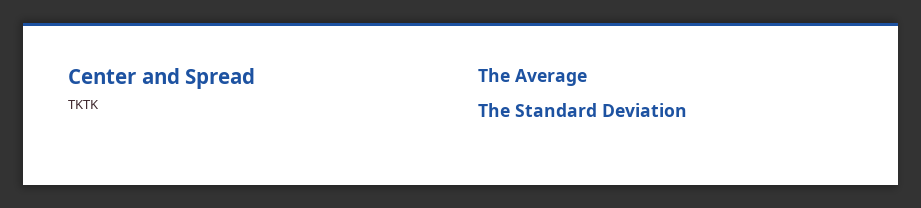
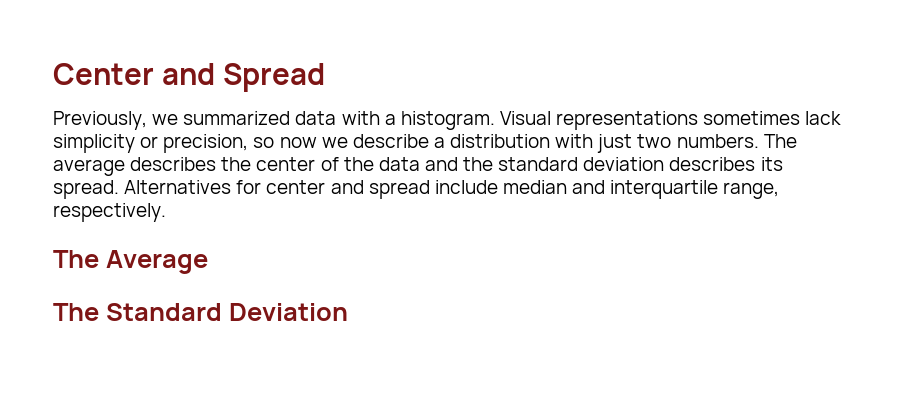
[68,100,99,109] TKTK -> [53,111,842,130] [53,134,797,153] [53,157,783,176] [53,180,780,199] [53,203,166,222] Previously, we summarized data with a histogram. Visual representations sometimes lack simplicity or precision, so now we describe a distribution with just two numbers. The average describes the center of the data and the standard deviation describes its spread. Alternatives for center and spread include median and interquartile range, respectively.

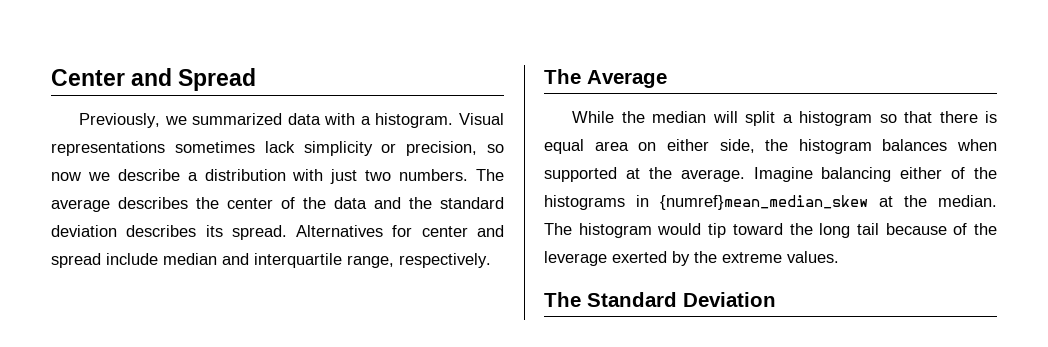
(208, 262) none -> [572,111,997,126] [544,139,997,154] [544,167,997,182] [544,195,997,210] [544,223,997,238] [544,251,839,266] // While the median will split a histogram so that there is equal area on either side, the histogram balances when supported at the average. Imagine balancing either of the histograms in {numref}mean_median_skew at the median. The histogram would tip toward the long tail because of the leverage exerted by the extreme values.

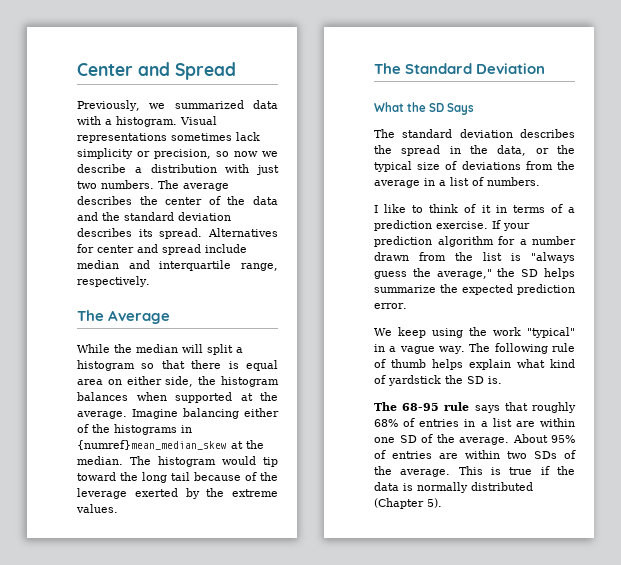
(776, 299) none -> [374,102,475,115] [374,129,575,138] [374,145,575,156] [374,161,575,172] [374,177,540,188] [374,204,575,213] [374,220,530,231] [374,236,576,247] [374,252,575,263] [374,268,575,279] [374,284,575,295] [374,303,407,309] [374,327,575,338] [374,343,575,354] [374,359,575,370] [374,375,502,386] [374,402,576,413] [374,418,575,427] [374,434,575,445] [374,450,576,459] [374,466,575,477] [374,482,533,493] [374,498,442,509] // What the SD Says // The standard deviation describes the spread in the data, or the typical size of deviations from the average in a list of numbers. // I like to think of it in terms of a prediction exercise. If your prediction algorithm for a number drawn from the list is "always guess the average," the SD helps summarize the expected prediction error. // We keep using the work "typical" in a vague way. The following rule of thumb helps explain what kind of yardstick the SD is. // The 68-95 rule says that roughly 68% of entries in a list are within one SD of the average. About 95% of entries are within two SDs of the average. This is true if the data is normally distributed (Chapter 5).

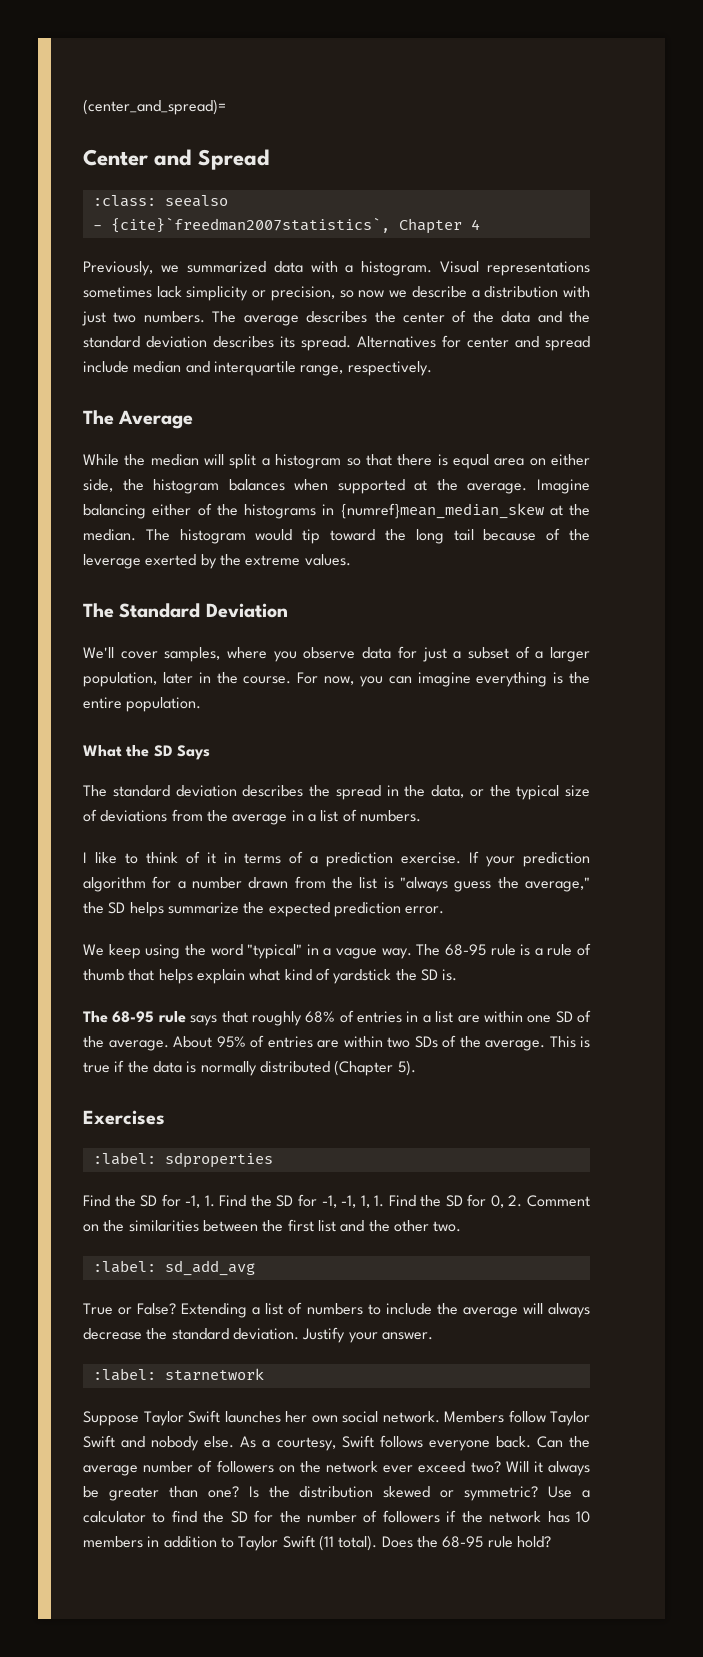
(77, 69) none -> [83,99,226,115] (center_and_spread)= //
(236, 71) none -> [92,195,228,207] [92,217,480,234] // :class: seealso // - {cite}`freedman2007statistics`, Chapter 4
(546, 68) none -> [83,646,590,662] [83,672,590,687] [83,697,202,712] // We'll cover samples, where you observe data for just a subset of a larger population, later in the course. For now, you can imagine everything is the entire population.
[493,327,521,336] work -> [210,944,243,956] word
[494,343,548,354] following -> [444,944,543,956] 68-95 rule is a
(426, 363) none -> [128,969,155,981] that
(442, 503) none -> [83,1110,165,1125] [92,1152,273,1168] [83,1194,591,1208] [83,1219,462,1232] [92,1260,255,1276] [83,1302,590,1318] [83,1327,433,1343] [92,1368,264,1381] [83,1410,590,1426] [83,1435,590,1451] [83,1460,590,1476] [83,1486,591,1501] [83,1510,590,1523] [83,1535,551,1551] // Exercises // :label: sdproperties // Find the SD for -1, 1. Find the SD for -1, -1, 1, 1. Find the SD for 0, 2. Comment on the similarities between the first list and the other two. // :label: sd_add_avg // True or False? Extending a list of numbers to include the average will always decrease the standard deviation. Justify your answer. // :label: starnetwork // Suppose Taylor Swift launches her own social network. Members follow Taylor Swift and nobody else. As a courtesy, Swift follows everyone back. Can the average number of followers on the network ever exceed two? Will it always be greater than one? Is the distribution skewed or symmetric? Use a calculator to find the SD for the number of followers if the network has 10 members in addition to Taylor Swift (11 total). Does the 68-95 rule hold?

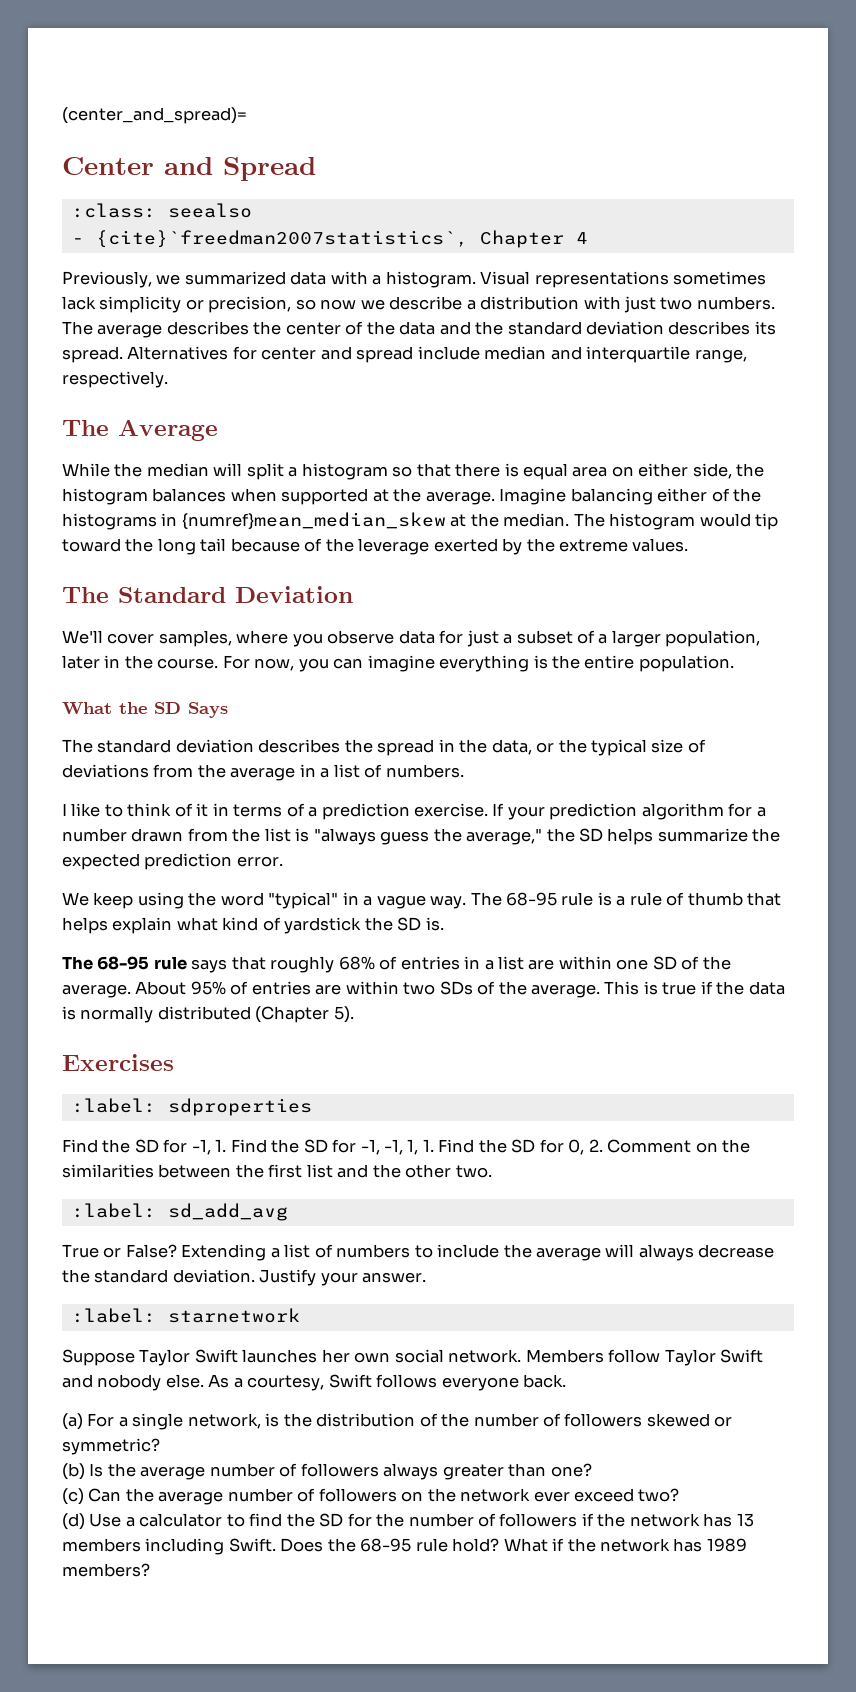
(531, 1442) none -> [62,1413,733,1430] [62,1438,160,1455] [62,1463,592,1480] [62,1488,84,1505] // (a) For a single network, is the distribution of the number of followers skewed or symmetric? // (b) Is the average number of followers always greater than one? // (c)
[505,1461,590,1476] [83,1486,539,1501] Will it always be greater than one? Is the distribution skewed or symmetric? -> [62,1513,85,1530] // (d)
[576,1511,590,1523] [83,1535,378,1551] 10 members in addition to Taylor Swift (11 total). -> [736,1513,754,1527] [62,1538,276,1555] 13 members including Swift.
(551, 1542) none -> [503,1538,747,1552] [62,1563,150,1577] What if the network has 1989 members?

